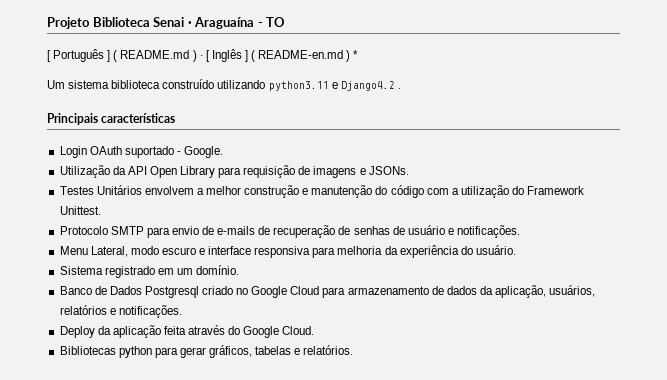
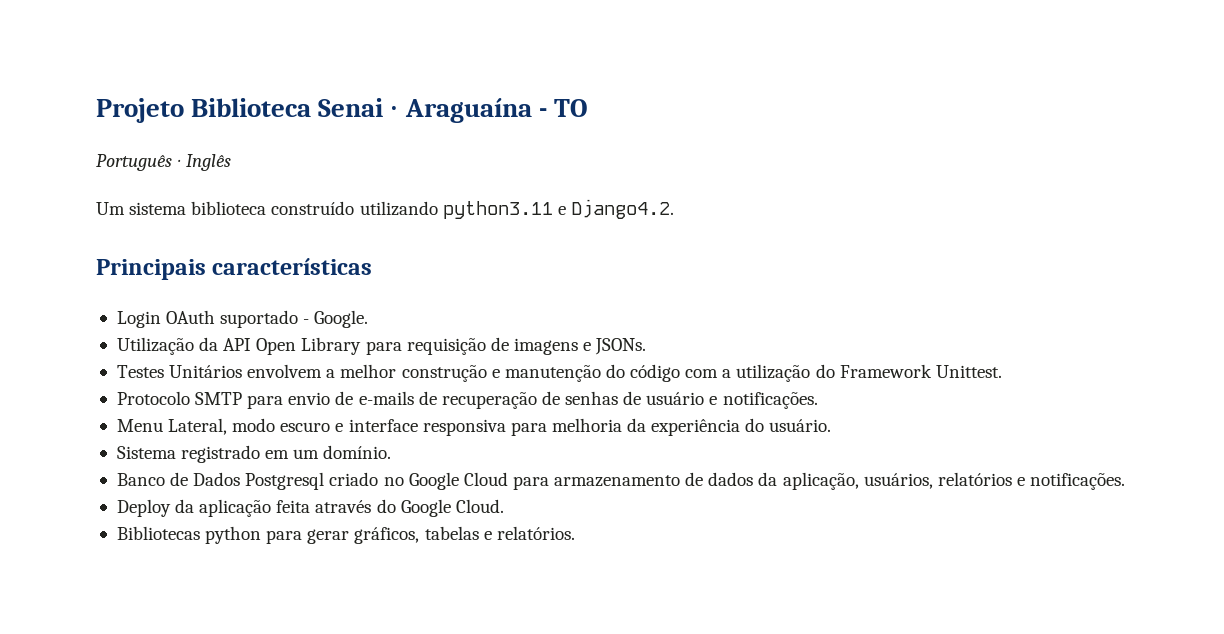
[47,49,359,62] [ Português ] ( README.md ) ∙ [ Inglês ] ( README-en.md ) * -> [96,154,232,171] Português ∙ Inglês
[340,81,401,91] Django4.2 . -> [570,199,674,219] Django4.2.

